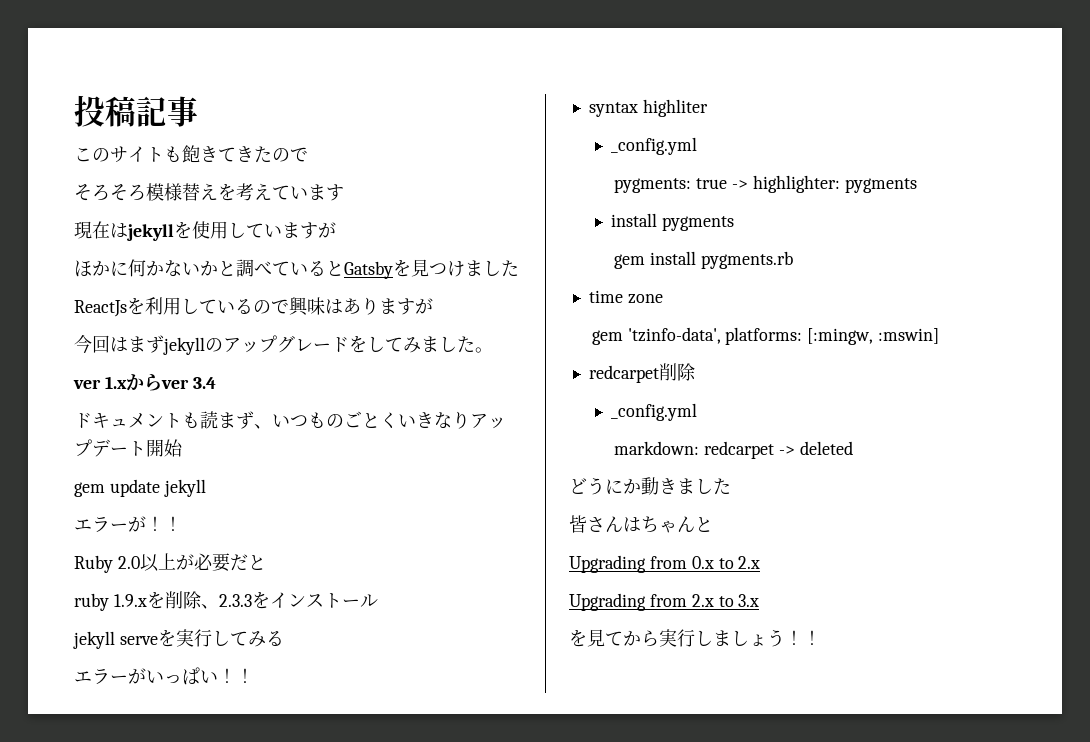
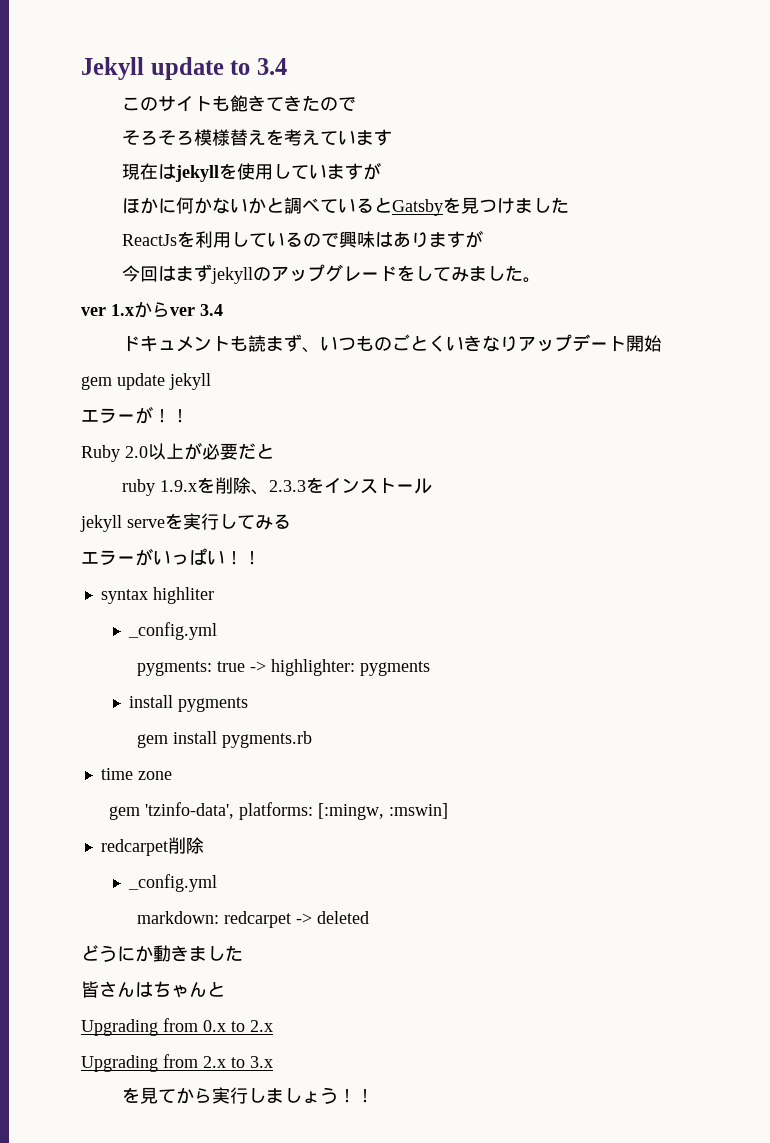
[74,95,198,127] 投稿記事 -> [81,57,287,80] Jekyll update to 3.4

